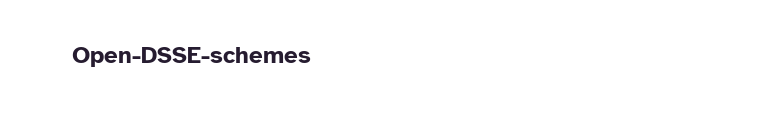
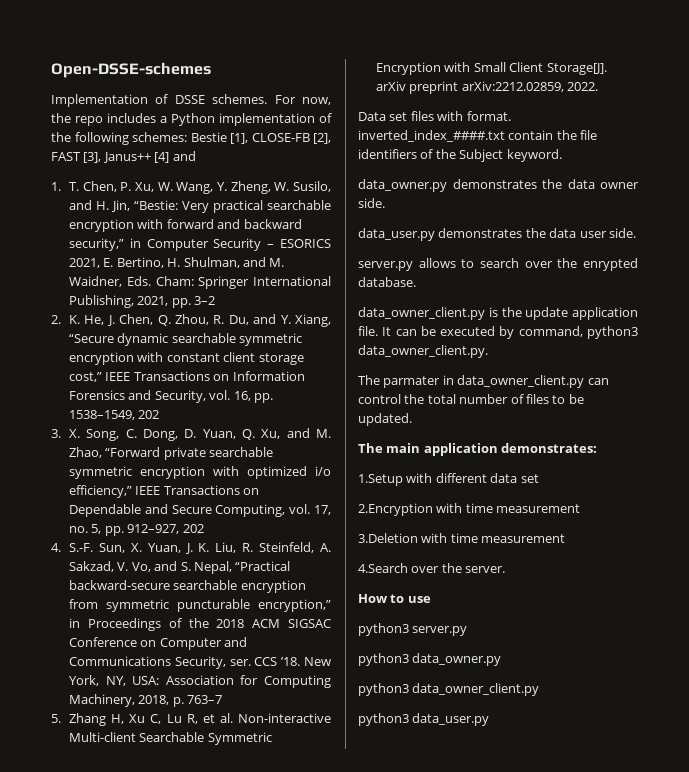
(311, 57) none -> [51,94,331,107] [51,113,332,126] [51,132,331,145] [51,151,196,163] [51,181,331,194] [69,200,331,213] [69,219,302,232] [69,238,331,251] [69,257,285,268] [69,276,331,289] [69,295,216,308] [51,314,331,327] [69,333,303,346] [69,352,304,365] [69,371,305,382] [69,390,273,403] [69,410,160,420] [51,428,331,441] [69,447,274,460] [69,466,331,479] [69,485,260,498] [69,504,331,517] [69,524,204,536] [51,542,331,554] [69,561,291,574] [69,580,306,593] [69,599,331,612] [69,618,331,631] [69,637,248,650] [69,656,331,669] [69,675,331,688] [69,694,223,707] [51,713,331,726] [69,732,272,745] [376,62,607,75] [376,81,599,94] [358,111,511,121] [358,130,598,142] [358,149,562,162] [358,179,639,192] [358,198,385,208] [358,228,636,241] [358,258,638,271] [358,277,416,287] [358,307,638,320] [358,326,638,339] [358,345,488,358] [358,375,609,388] [358,394,584,404] [358,413,412,426] [358,443,598,456] [358,473,539,486] [358,503,581,516] [358,533,566,543] [358,563,506,573] [358,594,431,603] [358,623,468,636] [358,653,502,666] [358,683,540,696] [358,713,490,726] // Implementation of DSSE schemes. For now, the repo includes a Python implementation of the following schemes: Bestie [1], CLOSE-FB [2], FAST [3], Janus++ [4] and // 1. T. Chen, P. Xu, W. Wang, Y. Zheng, W. Susilo, and H. Jin, “Bestie: Very practical searchable encryption with forward and backward security,” in Computer Security – ESORICS 2021, E. Bertino, H. Shulman, and M. Waidner, Eds. Cham: Springer International Publishing, 2021, pp. 3–2 // 2. K. He, J. Chen, Q. Zhou, R. Du, and Y. Xiang, “Secure dynamic searchable symmetric encryption with constant client storage cost,” IEEE Transactions on Information Forensics and Security, vol. 16, pp. 1538–1549, 202 // 3. X. Song, C. Dong, D. Yuan, Q. Xu, and M. Zhao, “Forward private searchable symmetric encryption with optimized i/o efficiency,” IEEE Transactions on Dependable and Secure Computing, vol. 17, no. 5, pp. 912–927, 202 // 4. S.-F. Sun, X. Yuan, J. K. Liu, R. Steinfeld, A. Sakzad, V. Vo, and S. Nepal, “Practical backward-secure searchable encryption from symmetric puncturable encryption,” in Proceedings of the 2018 ACM SIGSAC Conference on Computer and Communications Security, ser. CCS ’18. New York, NY, USA: Association for Computing Machinery, 2018, p. 763–7 // 5. Zhang H, Xu C, Lu R, et al. Non-interactive Multi-client Searchable Symmetric Encryption with Small Client Storage[J]. arXiv preprint arXiv:2212.02859, 2022. // Data set files with format. inverted_index_####.txt contain the file identifiers of the Subject keyword. // data_owner.py demonstrates the data owner side. // data_user.py demonstrates the data user side. // server.py allows to search over the enrypted database. // data_owner_client.py is the update application file. It can be executed by command, python3 data_owner_client.py. // The parmater in data_owner_client.py can control the total number of files to be updated. // The main application demonstrates: // 1.Setup with different data set // 2.Encryption with time measurement // 3.Deletion with time measurement // 4.Search over the server. // How to use // python3 server.py // python3 data_owner.py // python3 data_owner_client.py // python3 data_user.py

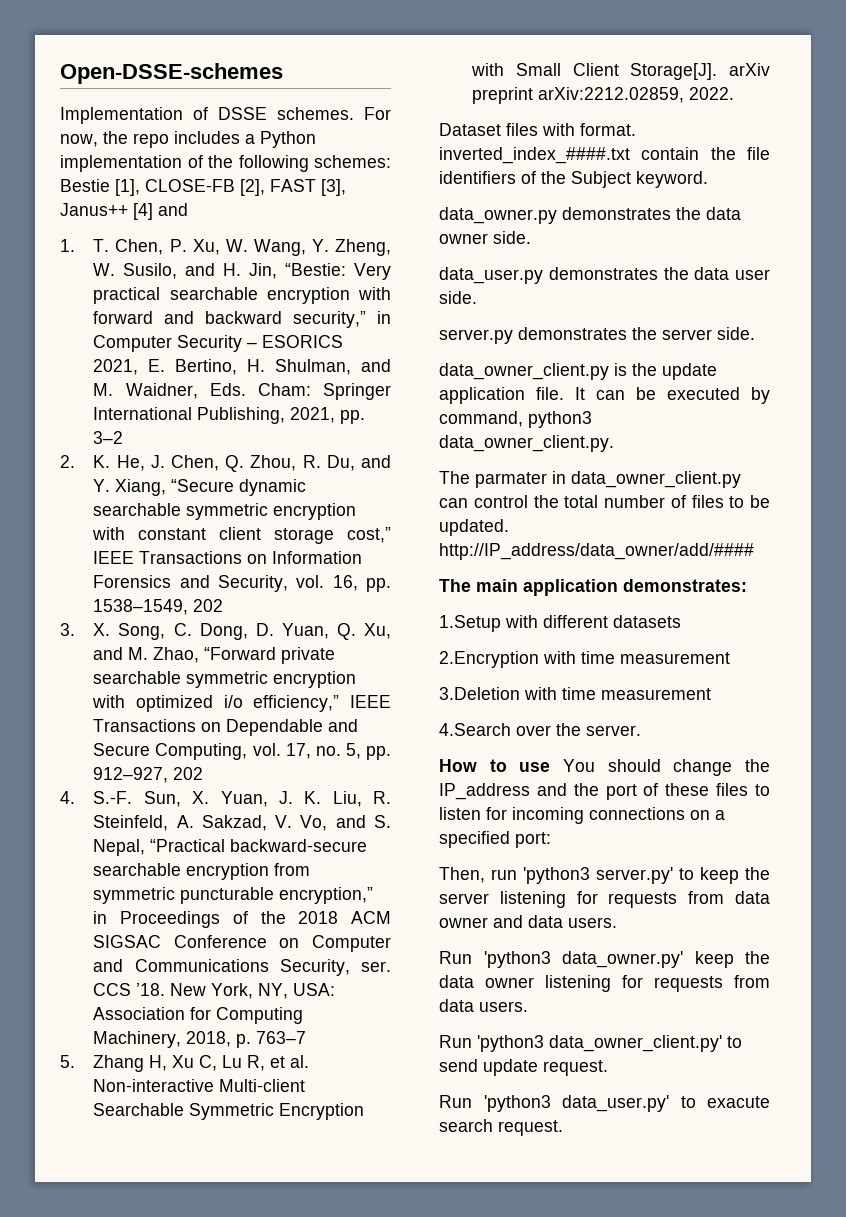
[358,112,408,121] Data set -> [439,123,501,136] Dataset
[418,258,638,271] [358,277,416,287] allows to search over the enrypted database. -> [518,327,755,340] demonstrates the server side.
(412, 419) none -> [439,543,754,560] http://IP_address/data_owner/add/####
[490,473,539,483] data set -> [613,615,681,628] datasets
[358,623,468,636] [358,653,502,666] [358,683,540,696] [358,713,490,726] // python3 server.py // python3 data_owner.py // python3 data_owner_client.py // python3 data_user.py -> [563,759,770,776] [439,783,770,800] [439,807,725,824] [439,831,551,848] [439,867,770,884] [439,891,770,908] [439,915,617,928] [439,951,770,968] [439,975,770,992] [439,999,528,1012] [439,1035,742,1052] [439,1059,608,1076] [439,1095,770,1112] [439,1119,563,1136] You should change the IP_address and the port of these files to listen for incoming connections on a specified port: // Then, run 'python3 server.py' to keep the server listening for requests from data owner and data users. // Run 'python3 data_owner.py' keep the data owner listening for requests from data users. // Run 'python3 data_owner_client.py' to send update request. // Run 'python3 data_user.py' to exacute search request.

